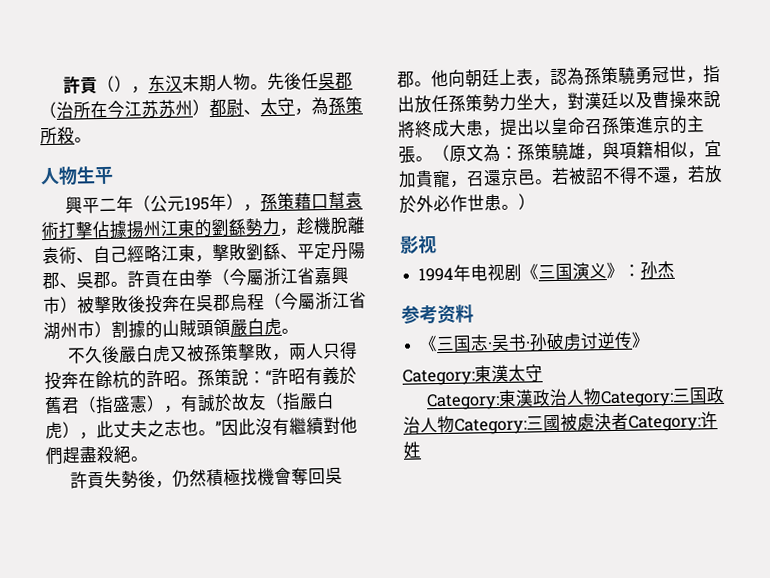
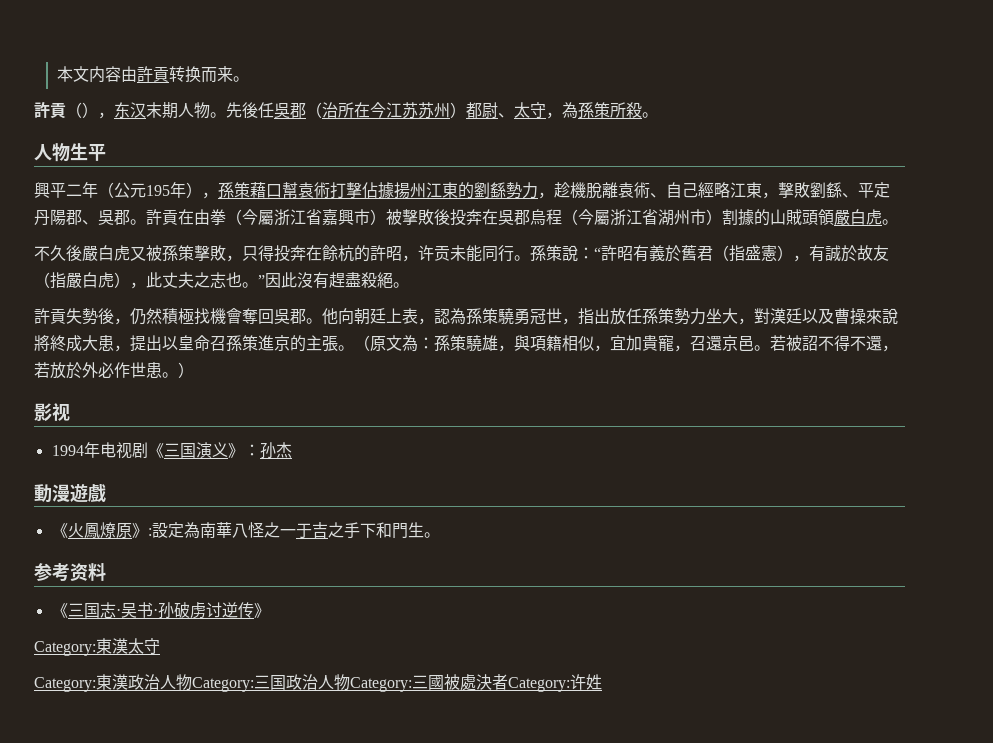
(62, 84) none -> [57,66,250,83] 本文内容由許貢转换而来。 //
[287,343,324,360] 兩人 -> (242, 258) none
(181, 378) none -> [402,245,514,262] ，许贡未能同行
[289,416,358,435] [45,446,64,466] 繼續對他們 -> (329, 280) none
(676, 269) none -> [34,483,106,503] [51,522,440,539] // 動漫遊戲 // 《火鳳燎原》:設定為南華八怪之一于吉之手下和門生。

